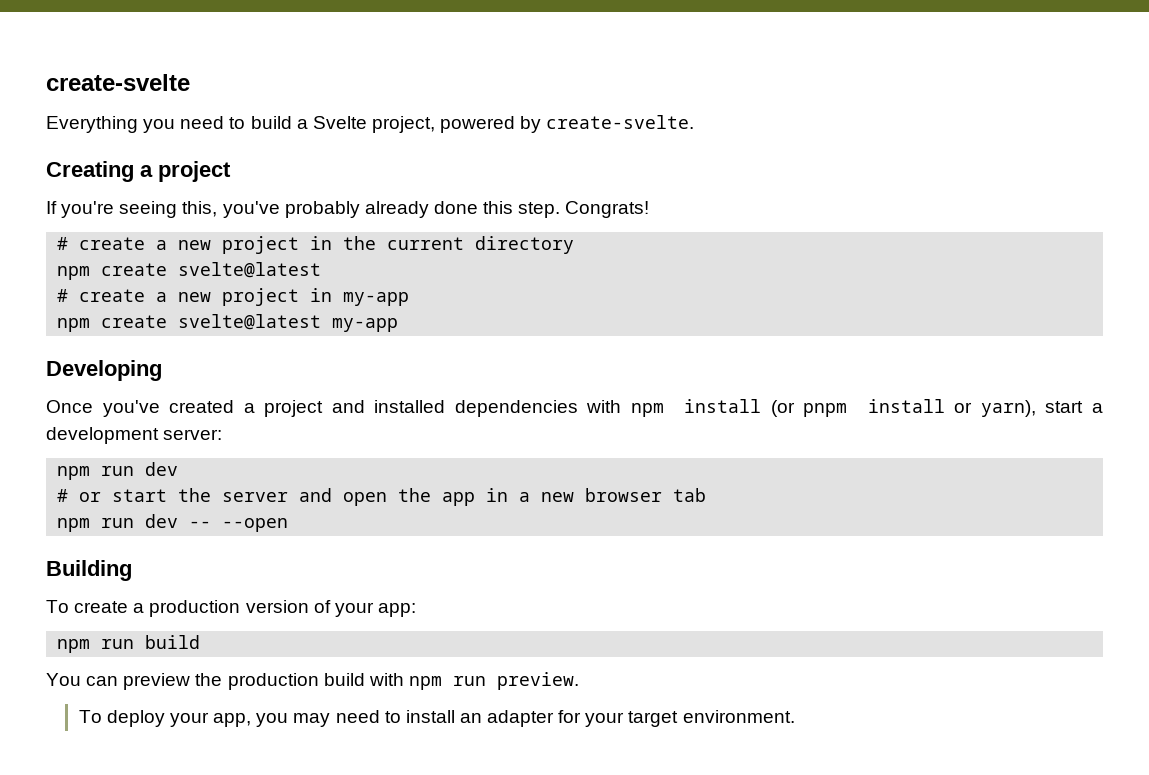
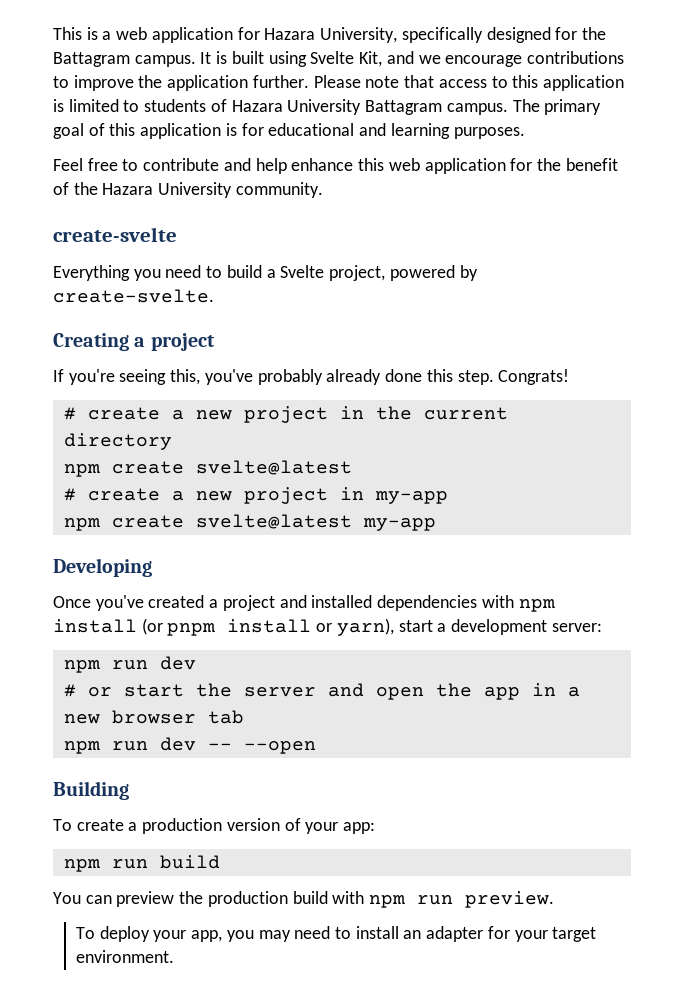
(46, 82) none -> [53,27,606,43] [53,51,624,67] [53,75,624,91] [53,99,602,115] [53,123,525,139] [53,158,618,174] [53,182,323,198] This is a web application for Hazara University, specifically designed for the Battagram campus. It is built using Svelte Kit, and we encourage contributions to improve the application further. Please note that access to this application is limited to students of Hazara University Battagram campus. The primary goal of this application is for educational and learning purposes. // Feel free to contribute and help enhance this web application for the benefit of the Hazara University community. //

